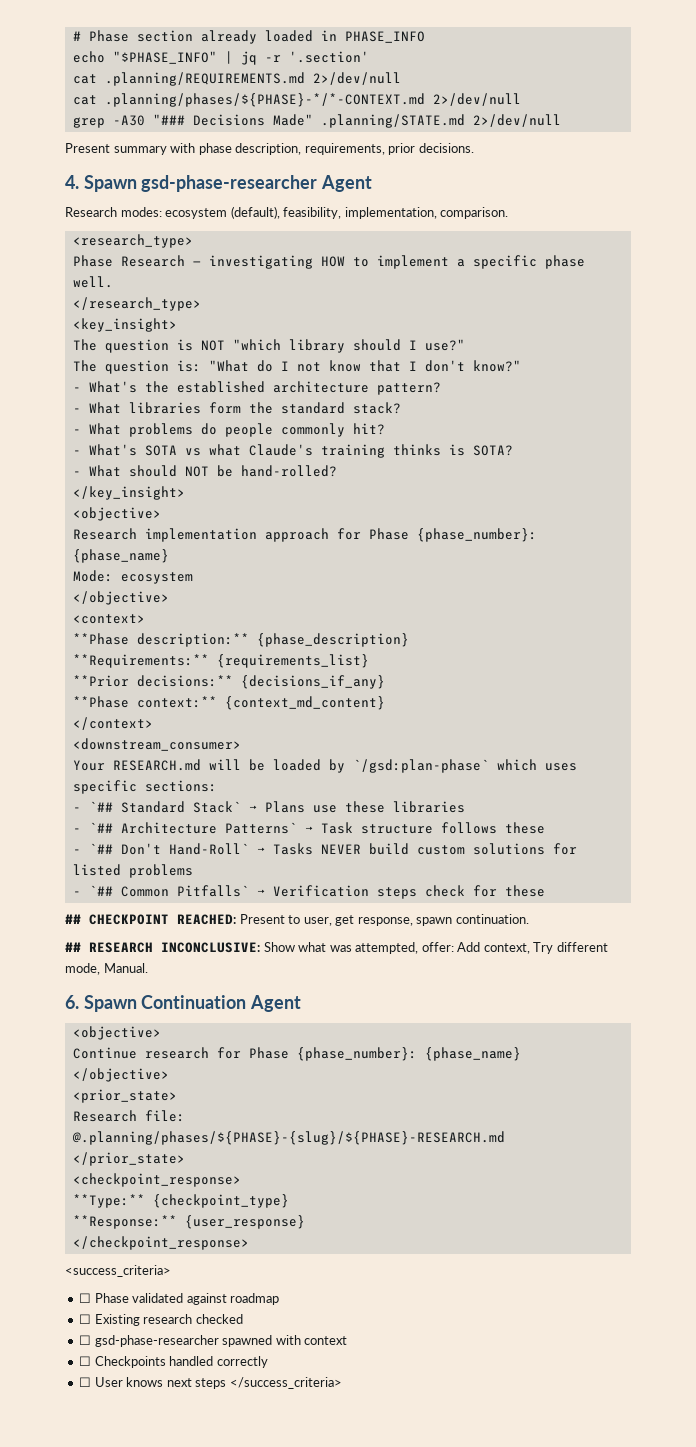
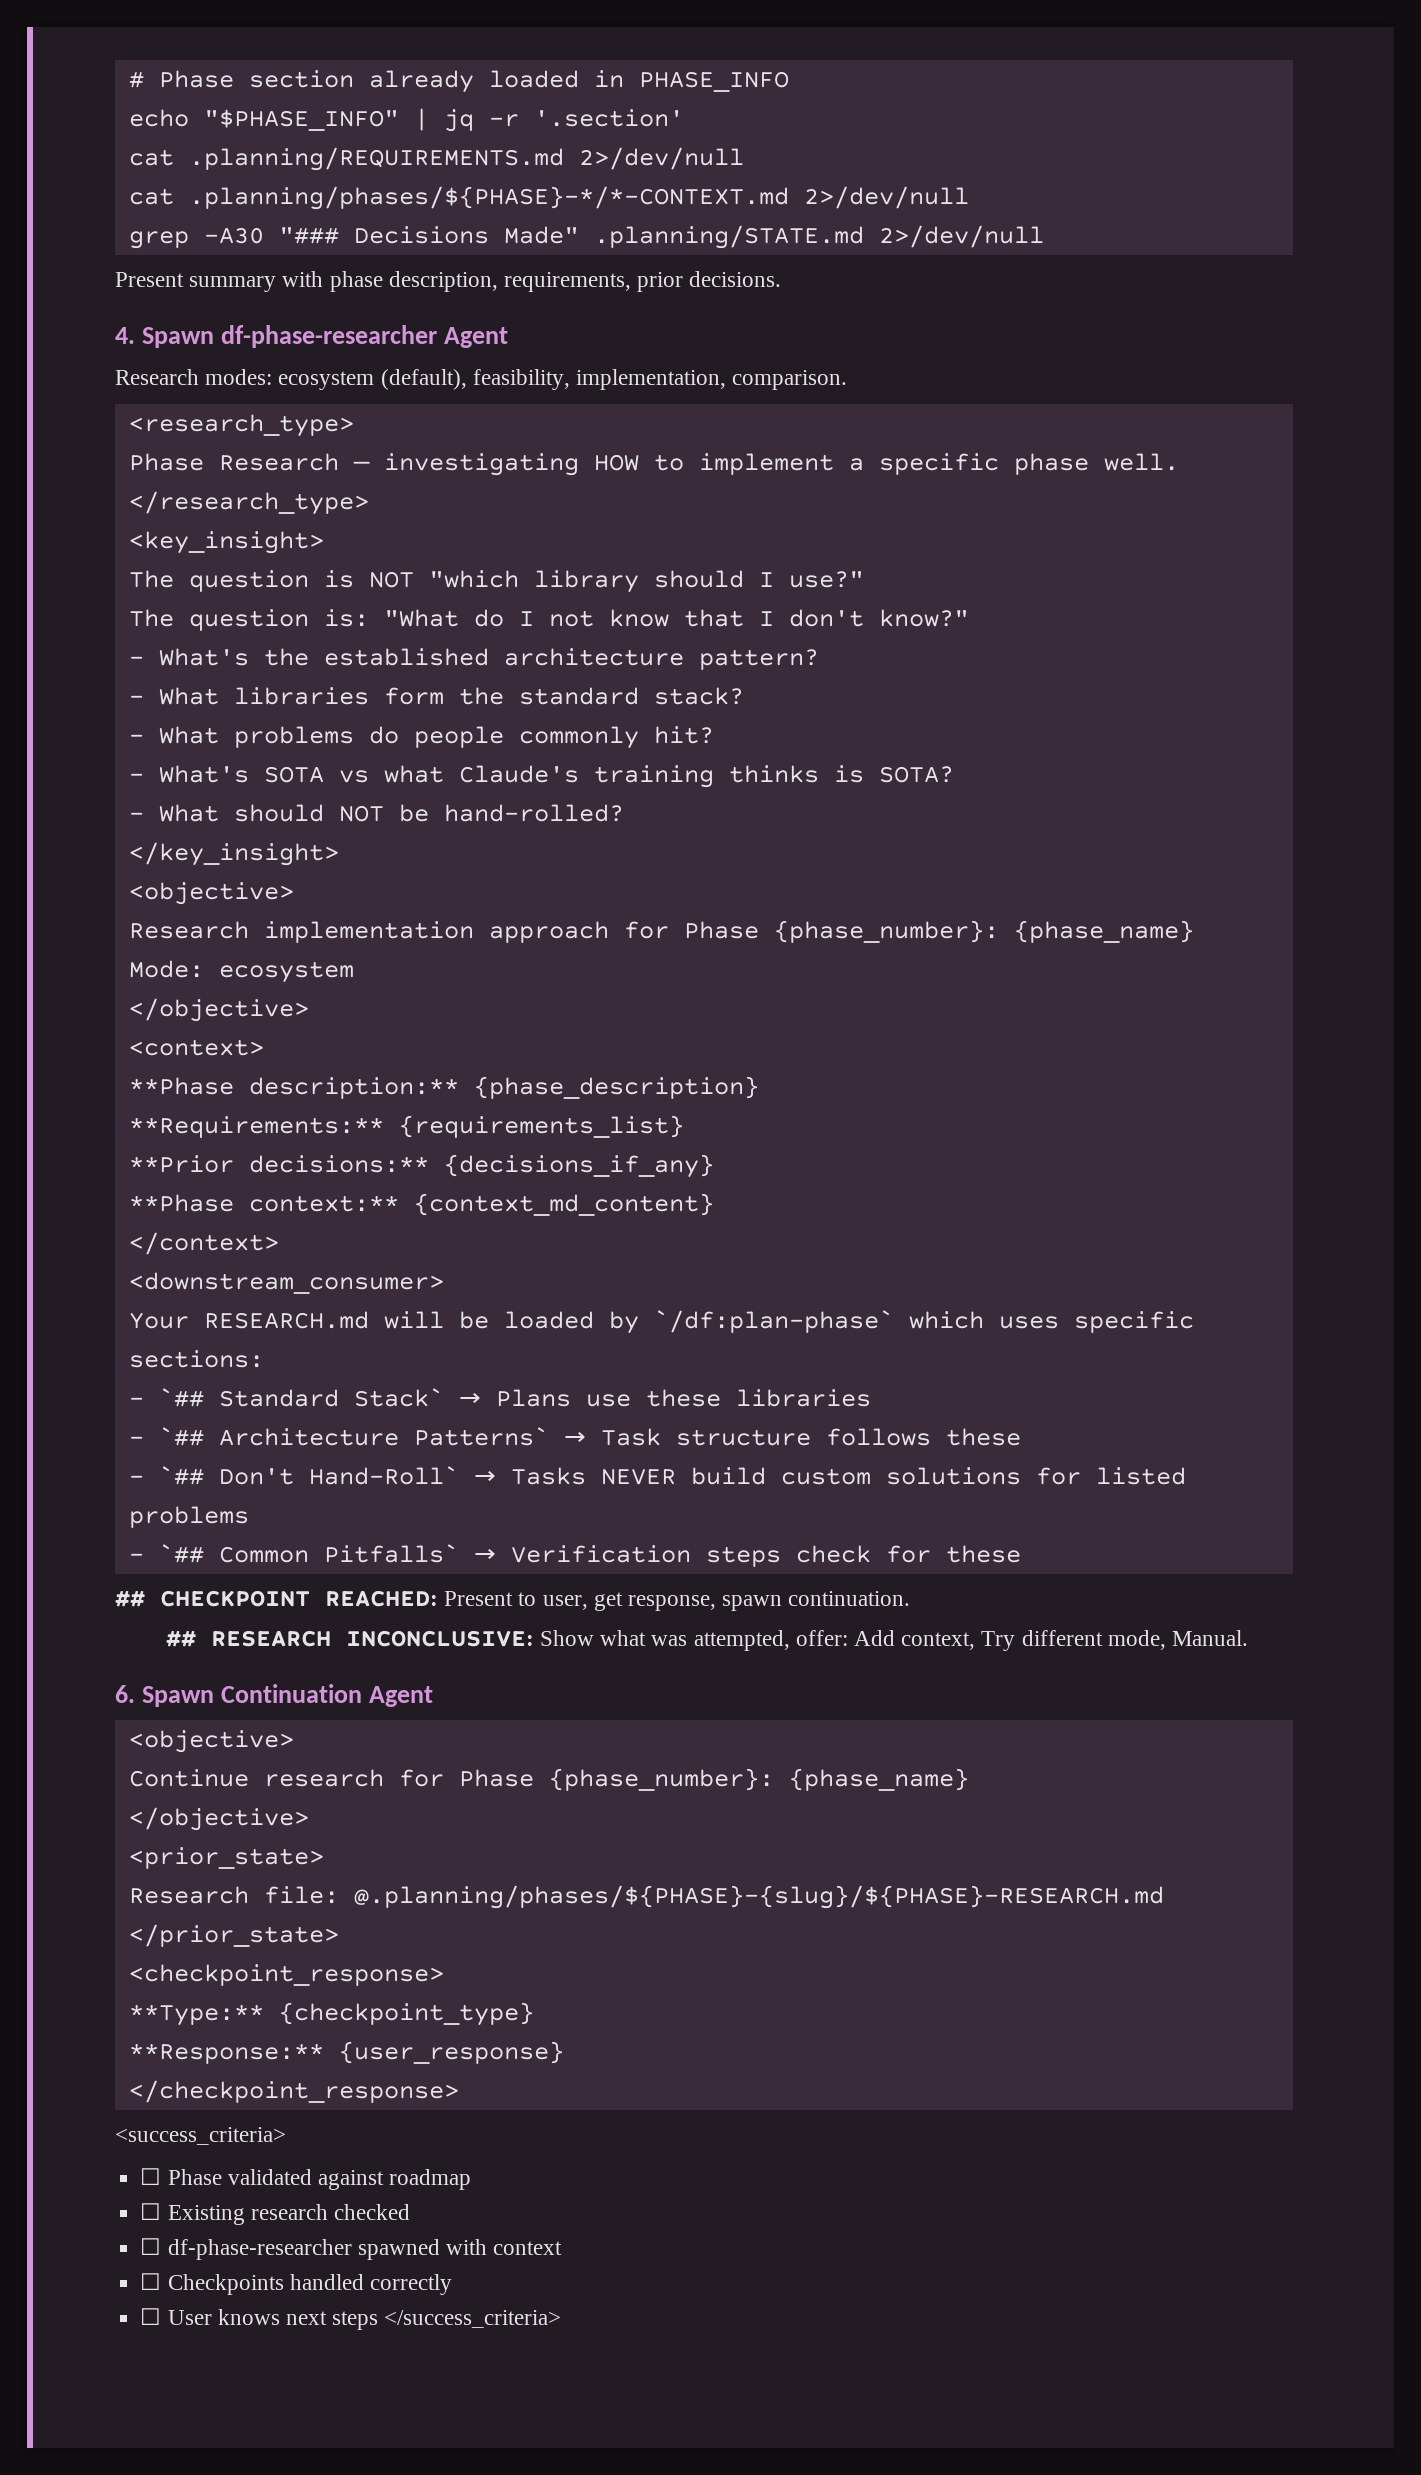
[141,175,318,192] gsd-phase-researcher -> [220,325,437,348] df-phase-researcher
[352,759,489,773] `/gsd:plan-phase` -> [653,1310,894,1333] `/df:plan-phase`
[94,1335,219,1347] gsd-phase-researcher -> [167,2239,352,2260] df-phase-researcher

